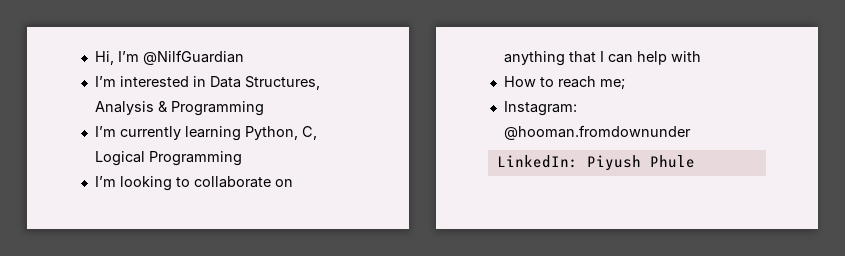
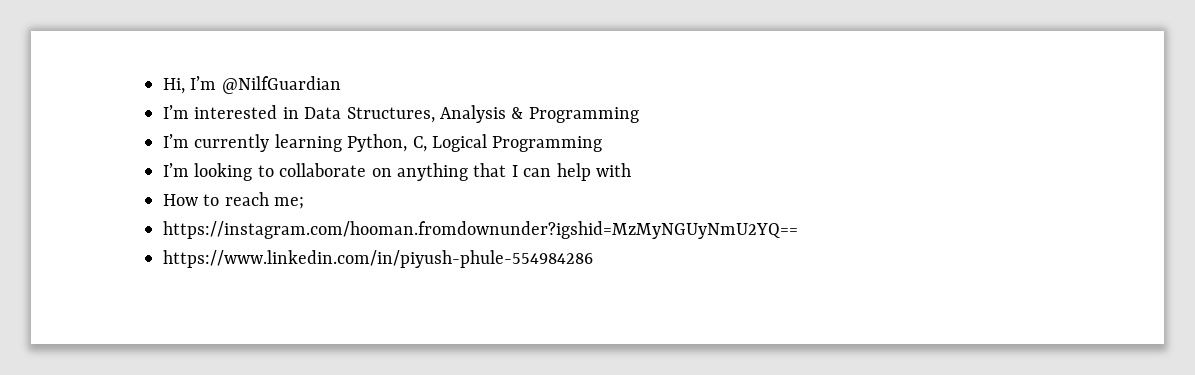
[503,101,577,116] [503,125,691,140] [496,155,695,171] Instagram: @hooman.fromdownunder // LinkedIn: Piyush Phule -> [163,221,798,239] [163,250,593,268] https://instagram.com/hooman.fromdownunder?igshid=MzMyNGUyNmU2YQ== // https://www.linkedin.com/in/piyush-phule-554984286

